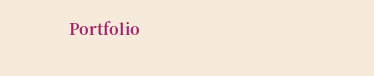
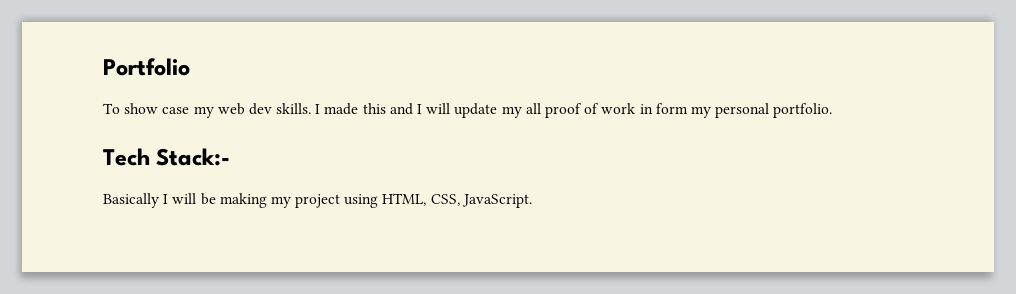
(140, 28) none -> [103,103,833,118] [103,148,231,166] [103,193,532,208] // To show case my web dev skills. I made this and I will update my all proof of work in form my personal portfolio. // Tech Stack:- // Basically I will be making my project using HTML, CSS, JavaScript.

